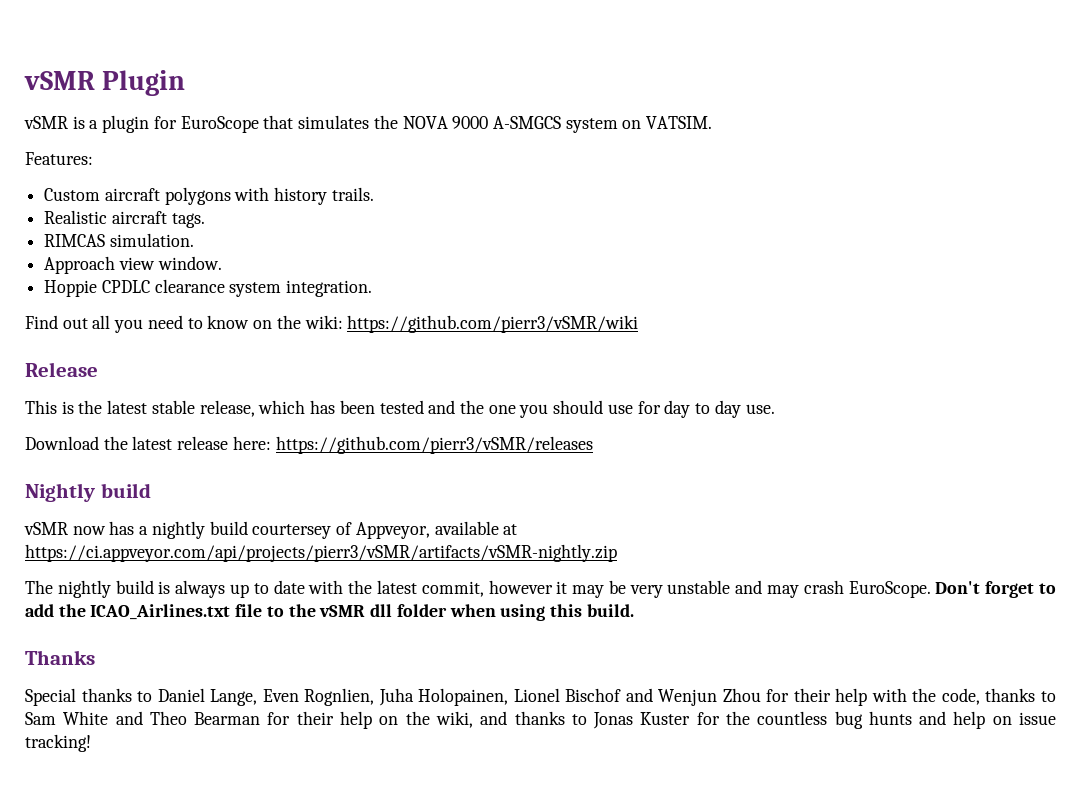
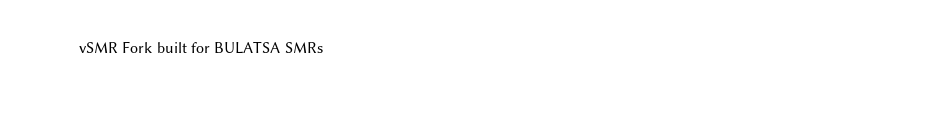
[24,70,186,96] [24,115,713,133] [25,152,93,165] [44,187,374,205] [44,210,205,228] [44,233,194,247] [44,256,222,274] [44,279,373,297] [25,315,639,333] [25,362,98,377] [25,400,775,418] [25,436,593,454] [25,483,151,502] [24,521,518,539] [25,544,617,562] [25,580,1056,598] [25,604,634,621] [25,650,95,665] [25,688,1056,706] [25,711,1056,729] [25,734,91,752] vSMR Plugin // vSMR is a plugin for EuroScope that simulates the NOVA 9000 A-SMGCS system on VATSIM. // Features: // Custom aircraft polygons with history trails. // Realistic aircraft tags. // RIMCAS simulation. // Approach view window. // Hoppie CPDLC clearance system integration. // Find out all you need to know on the wiki: https://github.com/pierr3/vSMR/wiki // Release // This is the latest stable release, which has been tested and the one you should use for day to day use. // Download the latest release here: https://github.com/pierr3/vSMR/releases // Nightly build // vSMR now has a nightly build courtersey of Appveyor, available at https://ci.appveyor.com/api/projects/pierr3/vSMR/artifacts/vSMR-nightly.zip // The nightly build is always up to date with the latest commit, however it may be very unstable and may crash EuroScope. Don't forget to add the ICAO_Airlines.txt file to the vSMR dll folder when using this build. // Thanks // Special thanks to Daniel Lange, Even Rognlien, Juha Holopainen, Lionel Bischof and Wenjun Zhou for their help with the code, thanks to Sam White and Theo Bearman for their help on the wiki, and thanks to Jonas Kuster for the countless bug hunts and help on issue tracking! -> [79,41,323,54] vSMR Fork built for BULATSA SMRs

